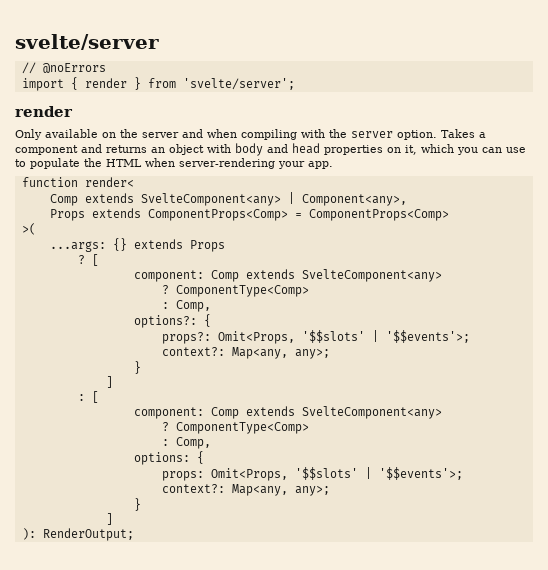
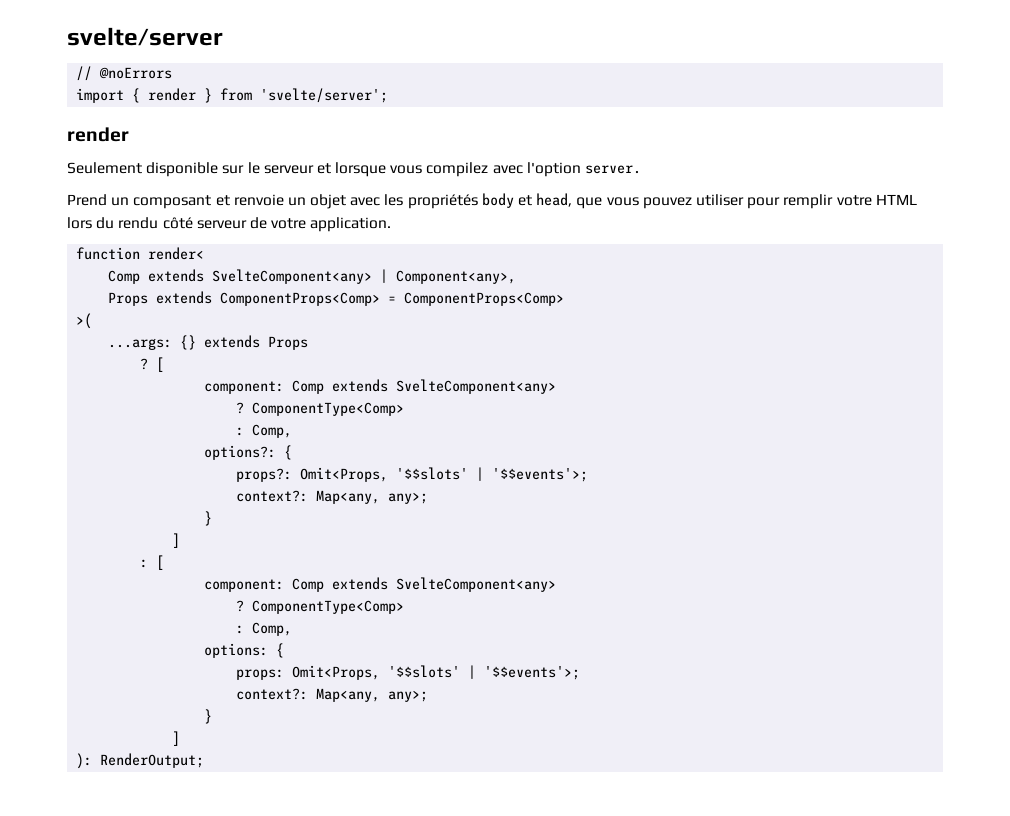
[15,129,486,140] [15,143,526,156] [15,158,333,169] Only available on the server and when compiling with the server option. Takes a component and returns an object with body and head properties on it, which you can use to populate the HTML when server-rendering your app. -> [67,162,642,177] [67,193,917,209] [67,217,392,232] Seulement disponible sur le serveur et lorsque vous compilez avec l'option server. // Prend un composant et renvoie un objet avec les propriétés body et head, que vous pouvez utiliser pour remplir votre HTML lors du rendu côté serveur de votre application.

